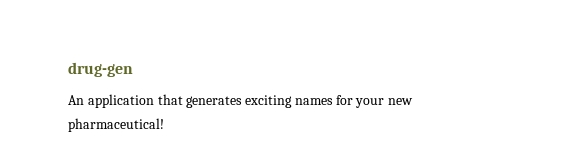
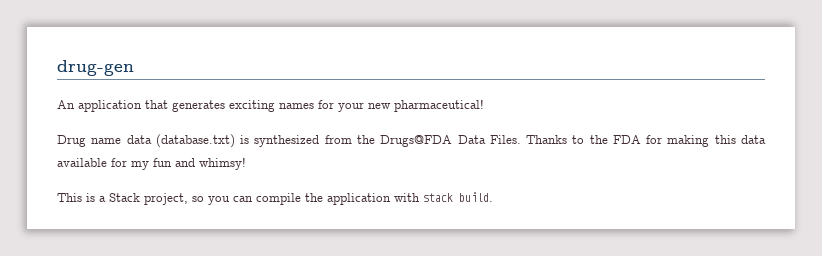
(164, 125) none -> [57,134,767,148] [57,157,246,170] [57,192,493,205] // Drug name data (database.txt) is synthesized from the Drugs@FDA Data Files. Thanks to the FDA for making this data available for my fun and whimsy! // This is a Stack project, so you can compile the application with stack build.

